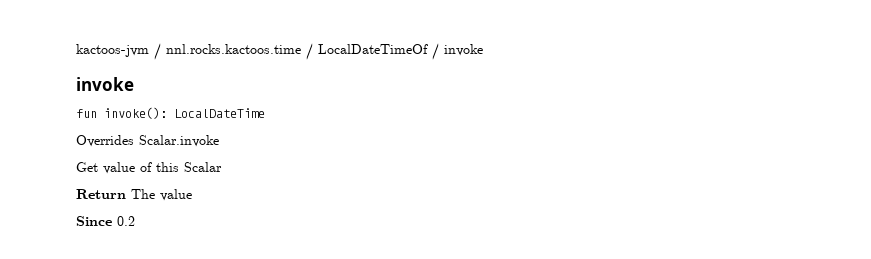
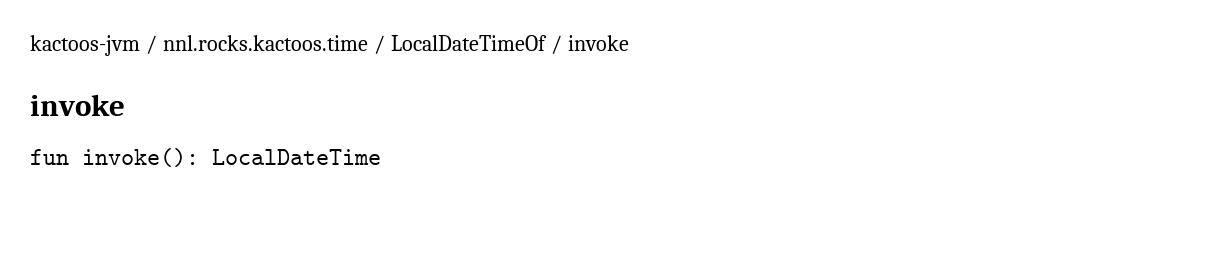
[76,135,219,147] [76,162,222,174] [76,189,192,201] [76,216,135,226] // Overrides Scalar.invoke // Get value of this Scalar // Return The value // Since 0.2 -> (381, 157) none

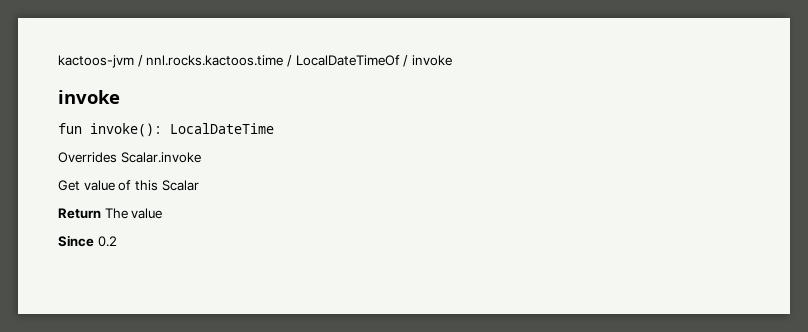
(381, 157) none -> [58,152,201,163] [58,180,199,191] [58,208,163,219] [58,235,117,247] // Overrides Scalar.invoke // Get value of this Scalar // Return The value // Since 0.2

